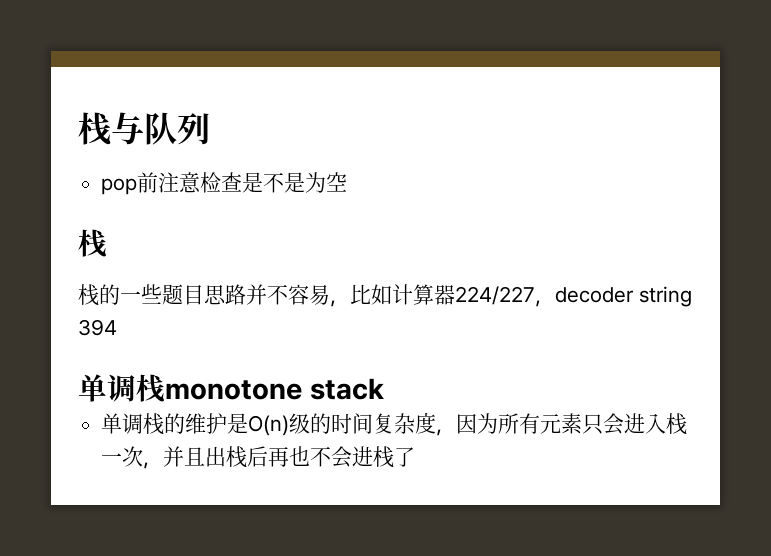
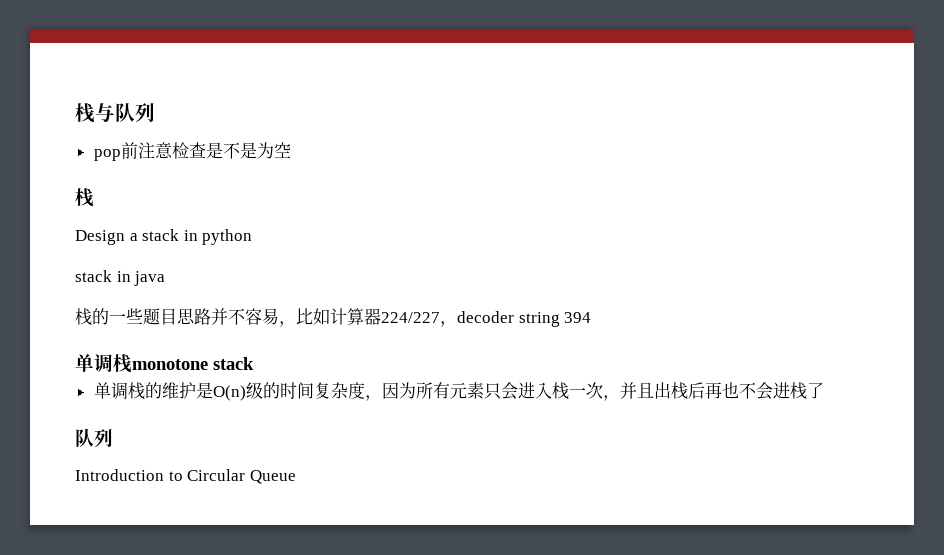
(107, 243) none -> [75,229,253,245] [75,270,166,286] // Design a stack in python // stack in java
(416, 457) none -> [75,428,113,448] [75,469,296,484] // 队列 // Introduction to Circular Queue

